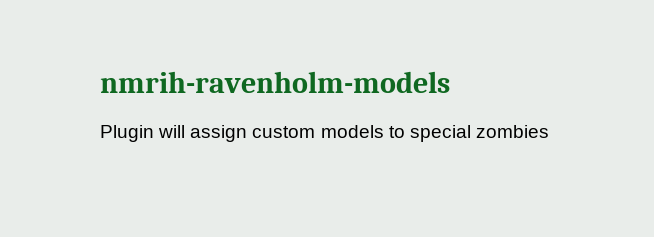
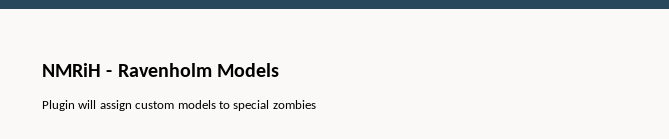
[100,71,450,93] nmrih-ravenholm-models -> [42,63,279,77] NMRiH - Ravenholm Models

